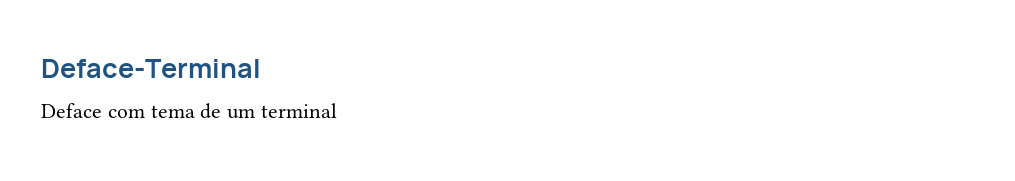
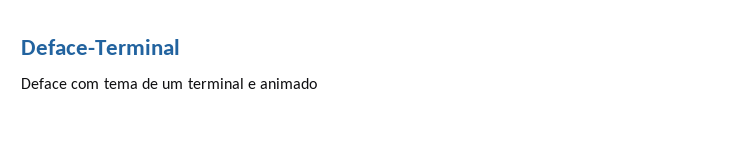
(338, 110) none -> [247,78,318,89] e animado

